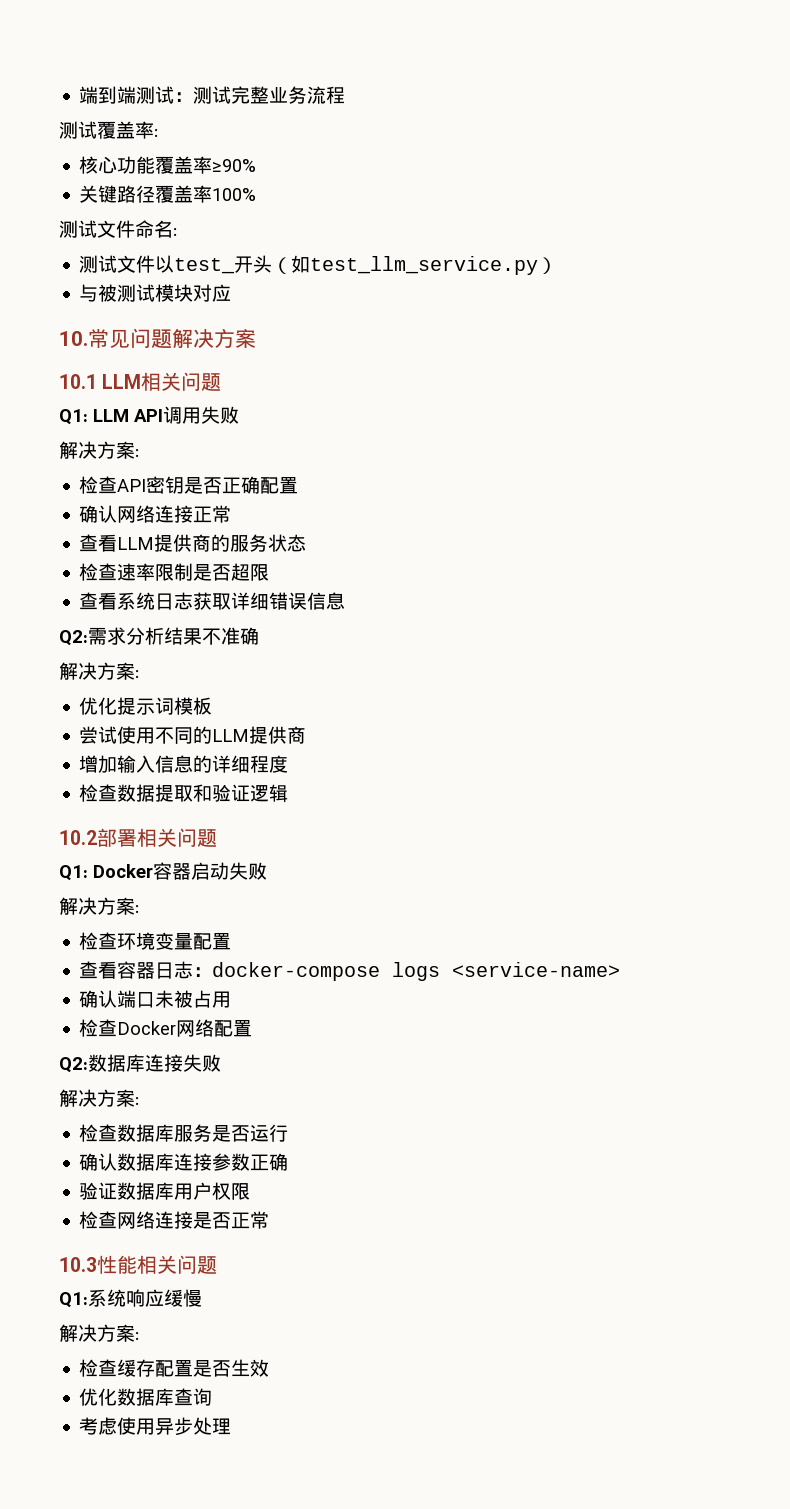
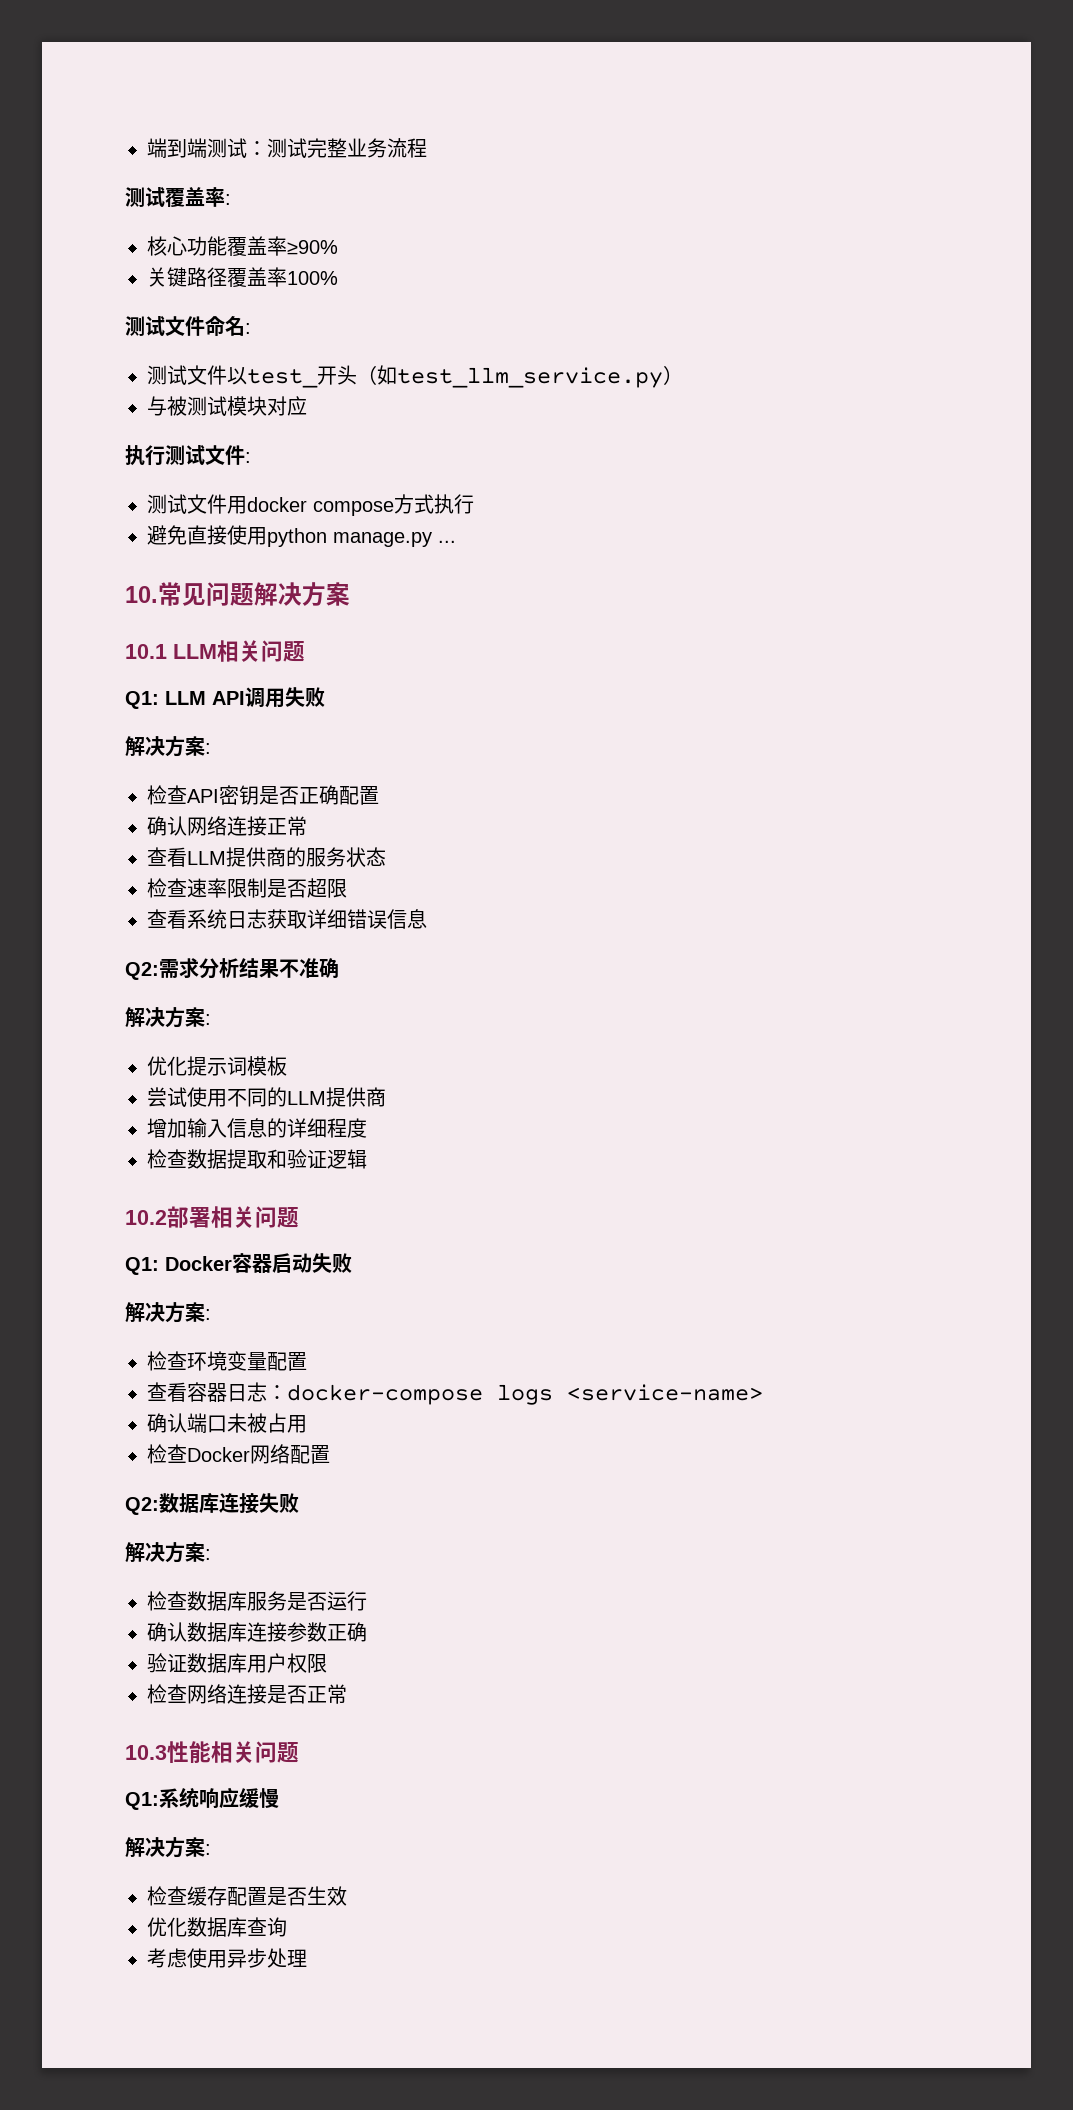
(232, 293) none -> [125,445,251,466] [147,494,474,516] [147,525,456,547] // 执行测试文件: // 测试文件用docker compose方式执行 // 避免直接使用python manage.py ...

